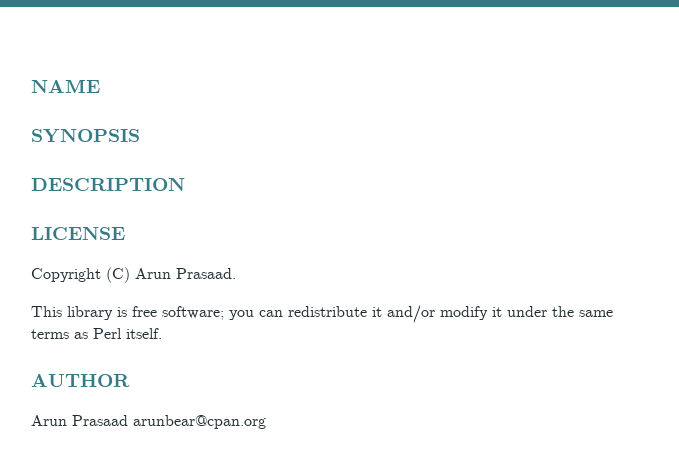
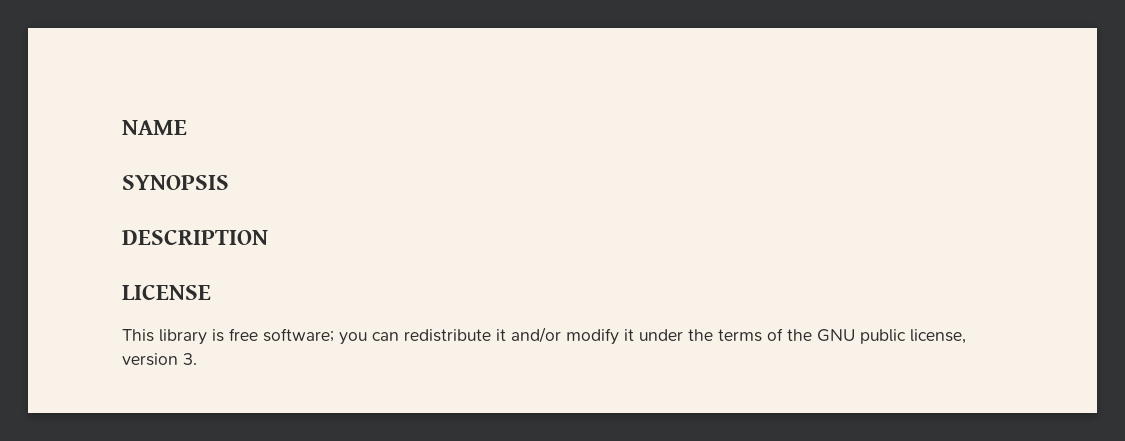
[31,267,236,283] // Copyright (C) Arun Prasaad. -> (211, 292) none
[579,310,613,317] [31,328,162,339] [31,374,130,387] [31,415,266,429] same terms as Perl itself. // AUTHOR // Arun Prasaad arunbear@cpan.org -> [718,328,966,344] [122,353,197,366] terms of the GNU public license, version 3.

